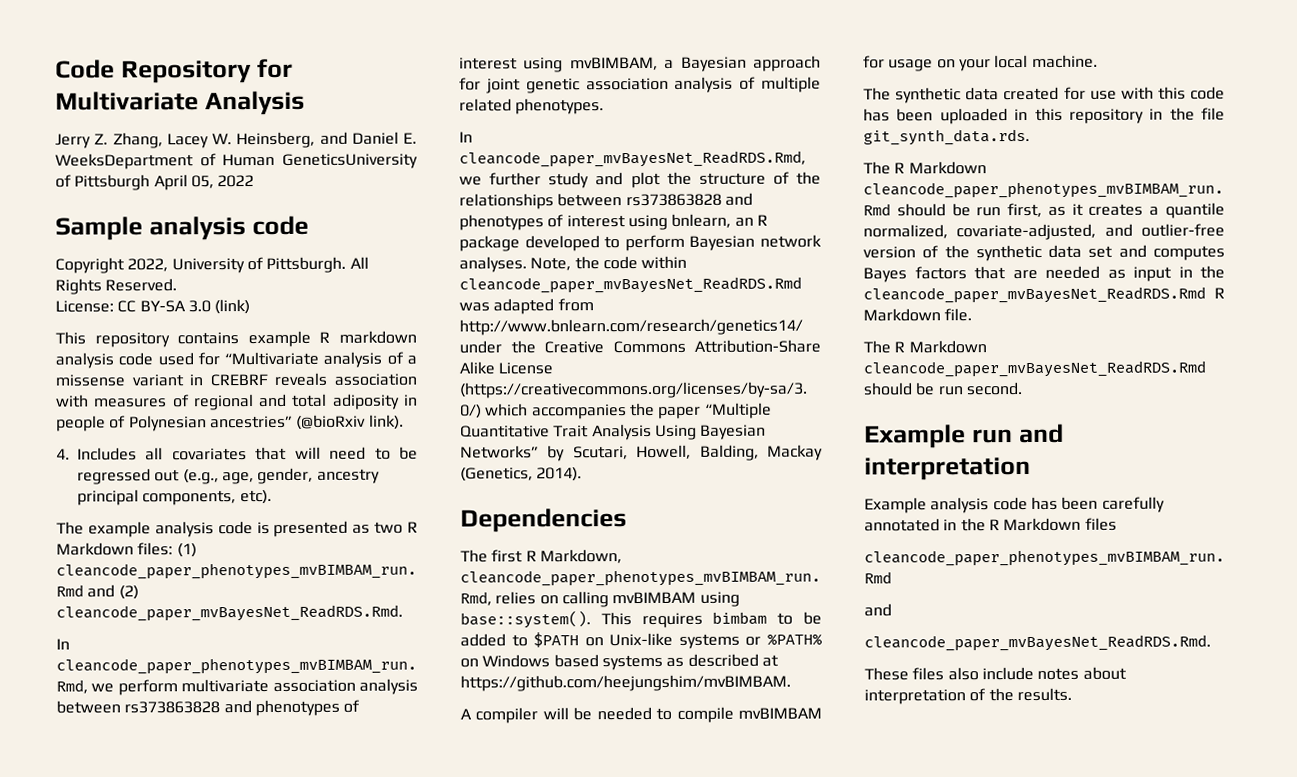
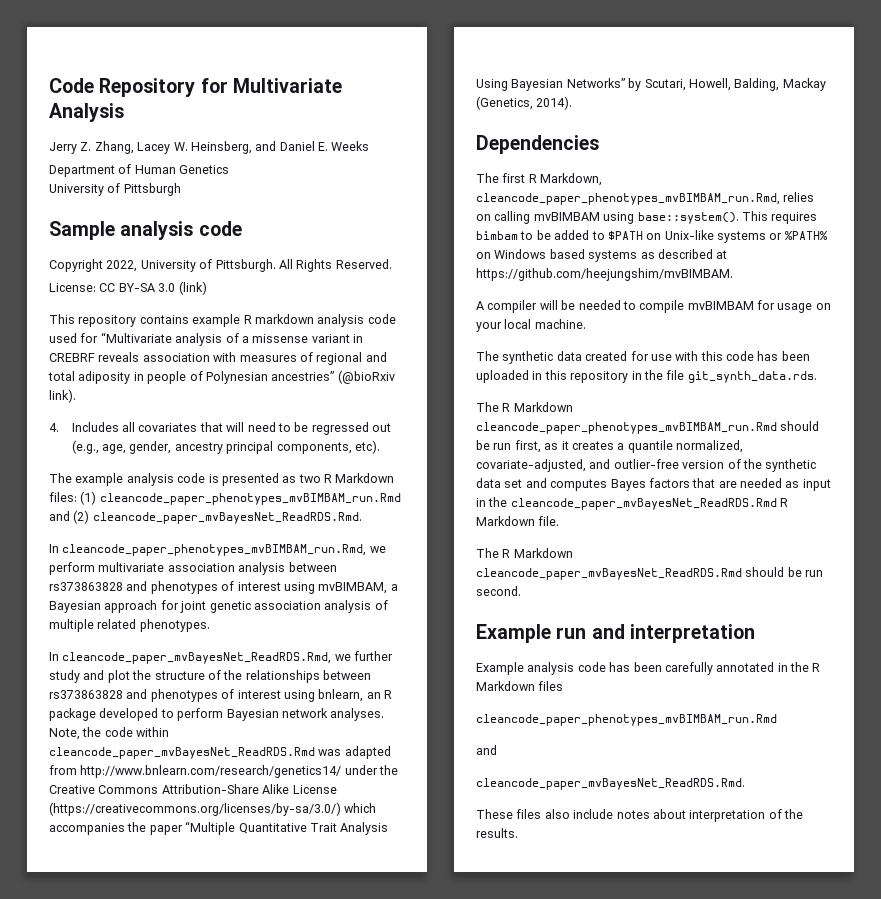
[55,153,419,170] WeeksDepartment of Human GeneticsUniversity -> [331,141,370,151] [49,164,230,177] [49,184,104,196] Weeks // Department of Human Genetics // University
[153,174,255,191] April 05, 2022 -> (181, 189) none

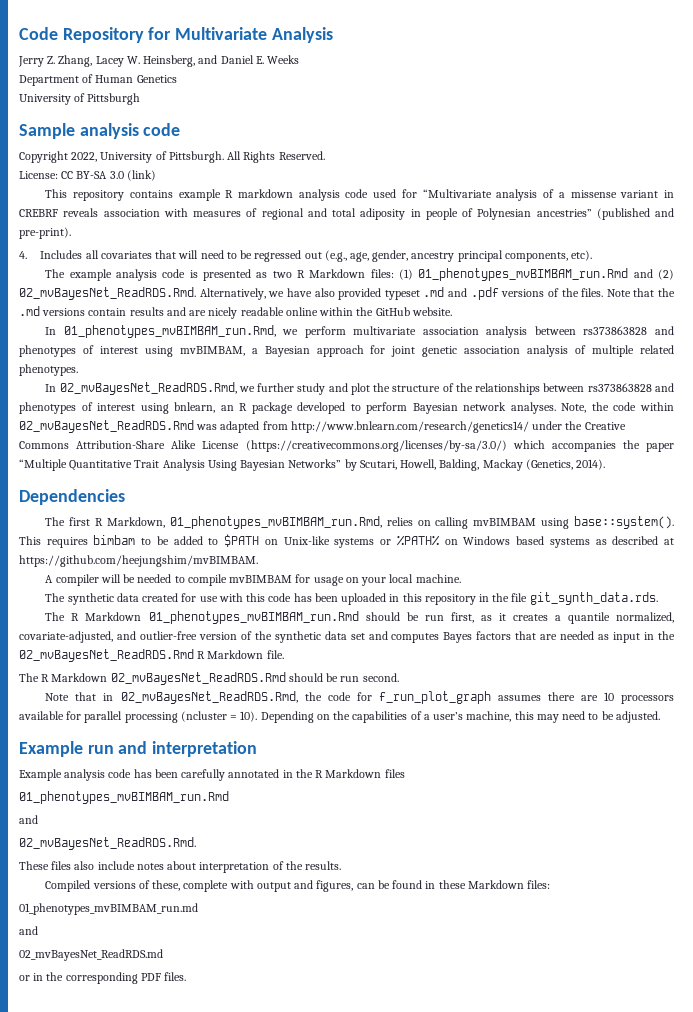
[337,370,395,384] [49,389,76,403] (@bioRxiv link). -> [596,208,674,220] [19,227,71,239] (published and pre-print).
[99,493,401,505] cleancode_paper_phenotypes_mvBIMBAM_run.Rmd -> [418,268,629,281] 01_phenotypes_mvBIMBAM_run.Rmd
[92,512,362,524] [49,544,367,556] cleancode_paper_mvBayesNet_ReadRDS.Rmd. // In cleancode_paper_phenotypes_mvBIMBAM_run.Rmd, -> [19,287,675,300] [19,306,452,319] [45,325,276,338] 02_mvBayesNet_ReadRDS.Rmd. Alternatively, we have also provided typeset .md and .pdf versions of the files. Note that the .md versions contain results and are nicely readable online within the GitHub website. // In 01_phenotypes_mvBIMBAM_run.Rmd,
[62,652,332,664] cleancode_paper_mvBayesNet_ReadRDS.Rmd, -> [59,382,237,395] 02_mvBayesNet_ReadRDS.Rmd,
[49,747,315,759] cleancode_paper_mvBayesNet_ReadRDS.Rmd -> [19,420,194,433] 02_mvBayesNet_ReadRDS.Rmd
[476,193,780,205] cleancode_paper_phenotypes_mvBIMBAM_run.Rmd, -> [169,516,382,529] 01_phenotypes_mvBIMBAM_run.Rmd,
[476,422,777,434] cleancode_paper_phenotypes_mvBIMBAM_run.Rmd -> [148,611,359,624] 01_phenotypes_mvBIMBAM_run.Rmd
[510,498,777,510] cleancode_paper_mvBayesNet_ReadRDS.Rmd -> [19,649,194,662] 02_mvBayesNet_ReadRDS.Rmd
[476,568,742,580] cleancode_paper_mvBayesNet_ReadRDS.Rmd -> [110,672,286,685] 02_mvBayesNet_ReadRDS.Rmd
(521, 591) none -> [45,691,674,704] [19,711,660,723] // Note that in 02_mvBayesNet_ReadRDS.Rmd, the code for f_run_plot_graph assumes there are 10 processors available for parallel processing (ncluster = 10). Depending on the capabilities of a user’s machine, this may need to be adjusted.
[476,714,777,726] [476,745,497,755] [476,778,745,790] cleancode_paper_phenotypes_mvBIMBAM_run.Rmd // and // cleancode_paper_mvBayesNet_ReadRDS.Rmd. -> [19,791,229,804] [19,815,38,824] [19,837,196,850] 01_phenotypes_mvBIMBAM_run.Rmd // and // 02_mvBayesNet_ReadRDS.Rmd.
(518, 833) none -> [45,880,550,892] [19,903,198,915] [19,926,38,935] [19,949,163,961] [19,972,187,984] // Compiled versions of these, complete with output and figures, can be found in these Markdown files: // 01_phenotypes_mvBIMBAM_run.md // and // 02_mvBayesNet_ReadRDS.md // or in the corresponding PDF files.

